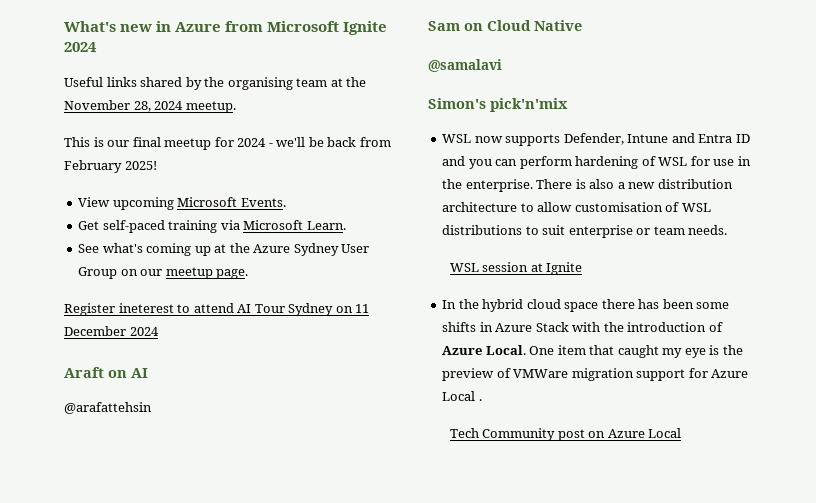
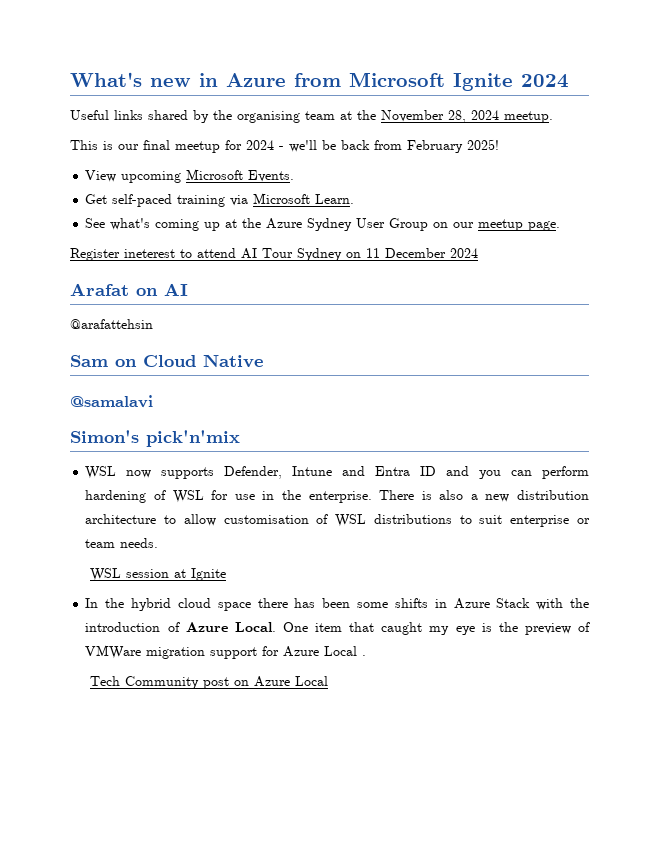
[64,367,104,378] Araft -> [70,283,129,296] Arafat

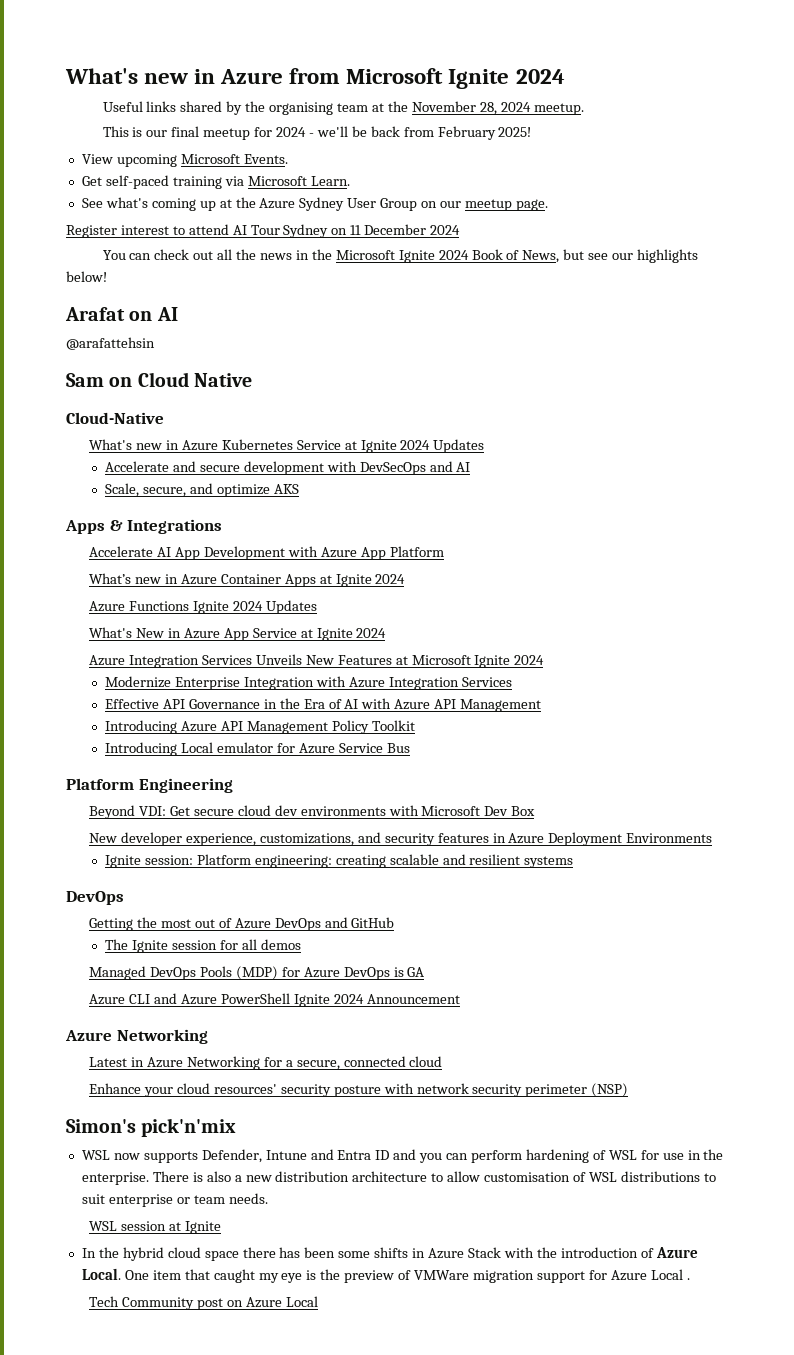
[124,249,175,258] ineterest -> [120,225,169,235] interest
(478, 253) none -> [102,249,699,263] [66,271,107,282] // You can check out all the news in the Microsoft Ignite 2024 Book of News, but see our highlights below!
[70,395,153,408] @samalavi -> [66,412,164,424] [89,439,485,453] [105,461,471,475] [105,483,299,497] [65,519,223,534] [89,546,444,560] [89,573,406,587] [89,600,317,614] [89,627,387,641] [89,654,545,668] [105,676,512,690] [105,698,542,712] [105,720,415,734] [105,742,410,756] [66,778,233,793] [89,805,536,819] [89,832,713,846] [105,854,574,868] [66,891,124,905] [89,917,395,931] [105,939,301,953] [89,966,425,980] [89,993,460,1007] [65,1029,208,1044] [89,1056,443,1070] [89,1083,629,1097] Cloud-Native // What's new in Azure Kubernetes Service at Ignite 2024 Updates // Accelerate and secure development with DevSecOps and AI // Scale, secure, and optimize AKS // Apps & Integrations // Accelerate AI App Development with Azure App Platform // What’s new in Azure Container Apps at Ignite 2024 // Azure Functions Ignite 2024 Updates // What's New in Azure App Service at Ignite 2024 // Azure Integration Services Unveils New Features at Microsoft Ignite 2024 // Modernize Enterprise Integration with Azure Integration Services // Effective API Governance in the Era of AI with Azure API Management // Introducing Azure API Management Policy Toolkit // Introducing Local emulator for Azure Service Bus // Platform Engineering // Beyond VDI: Get secure cloud dev environments with Microsoft Dev Box // New developer experience, customizations, and security features in Azure Deployment Environments // Ignite session: Platform engineering: creating scalable and resilient systems // DevOps // Getting the most out of Azure DevOps and GitHub // The Ignite session for all demos // Managed DevOps Pools (MDP) for Azure DevOps is GA // Azure CLI and Azure PowerShell Ignite 2024 Announcement // Azure Networking // Latest in Azure Networking for a secure, connected cloud // Enhance your cloud resources' security posture with network security perimeter (NSP)

